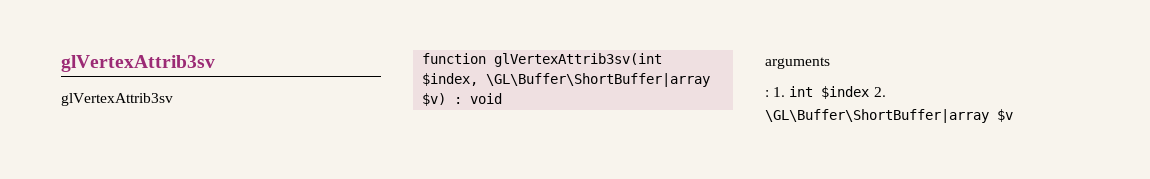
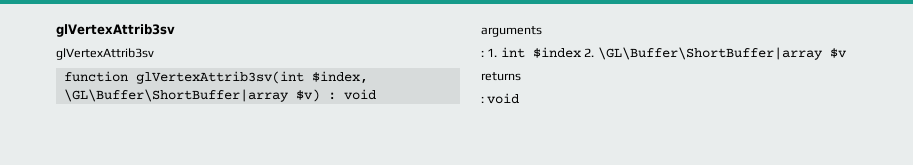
(1013, 115) none -> [481,72,521,81] [481,93,520,104] // returns // : void

